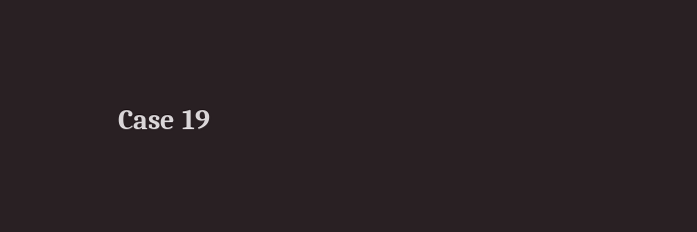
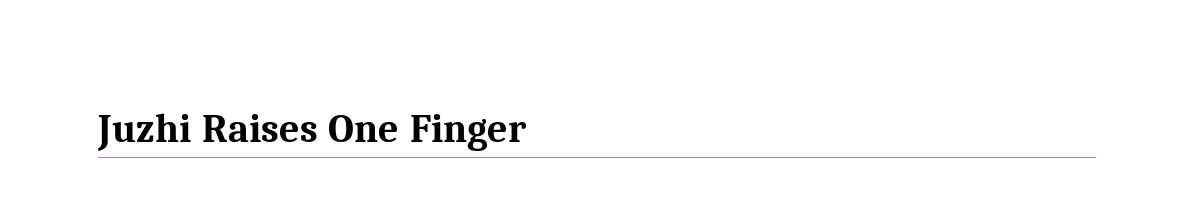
[117,109,211,130] Case 19 -> [97,113,527,151] Juzhi Raises One Finger

